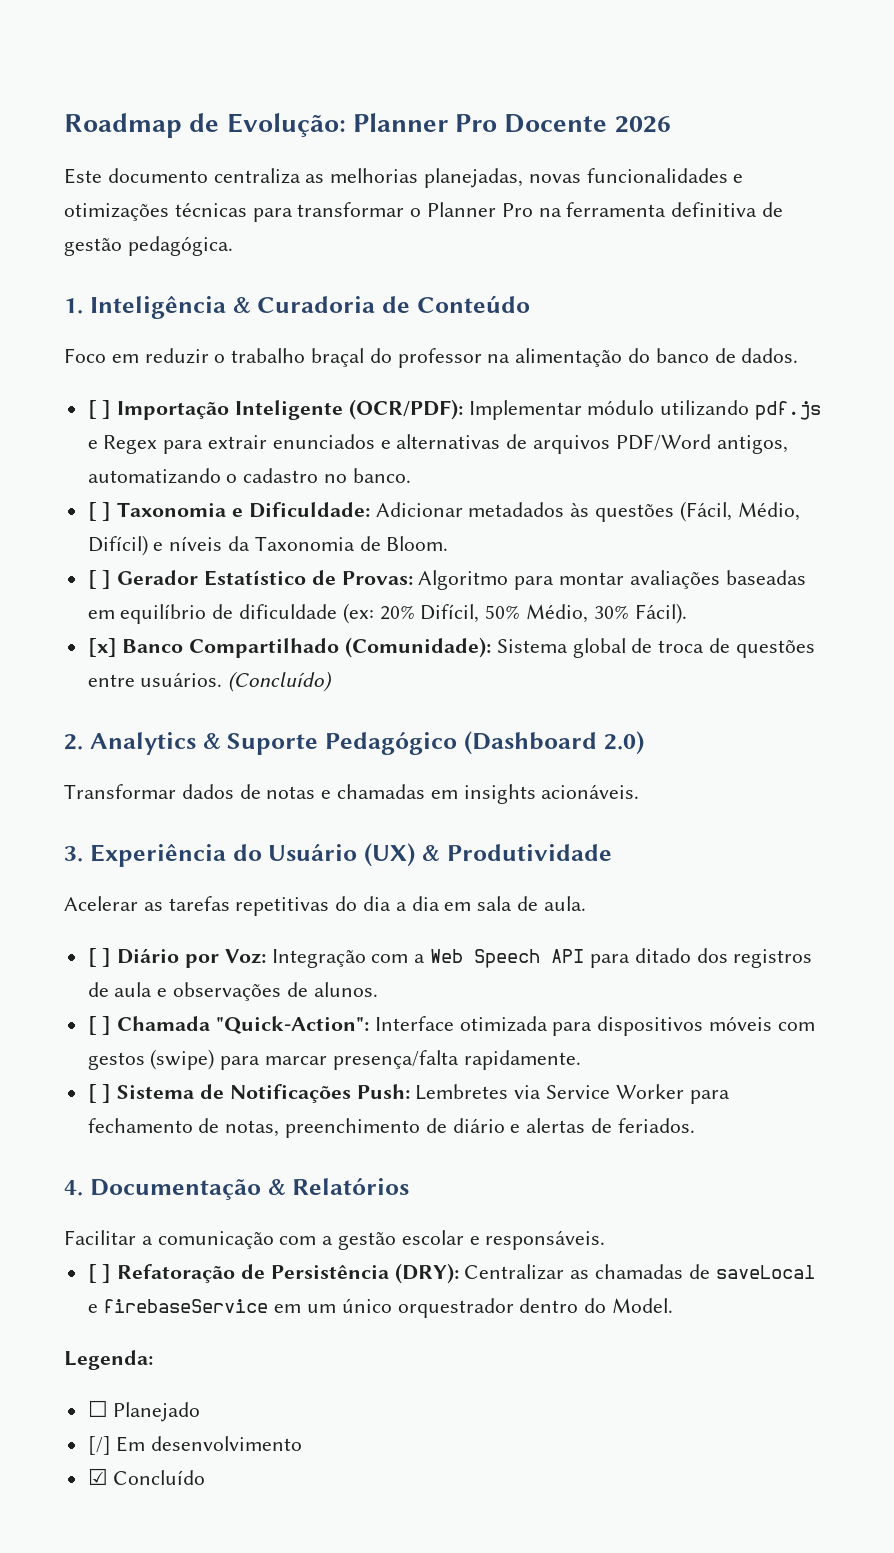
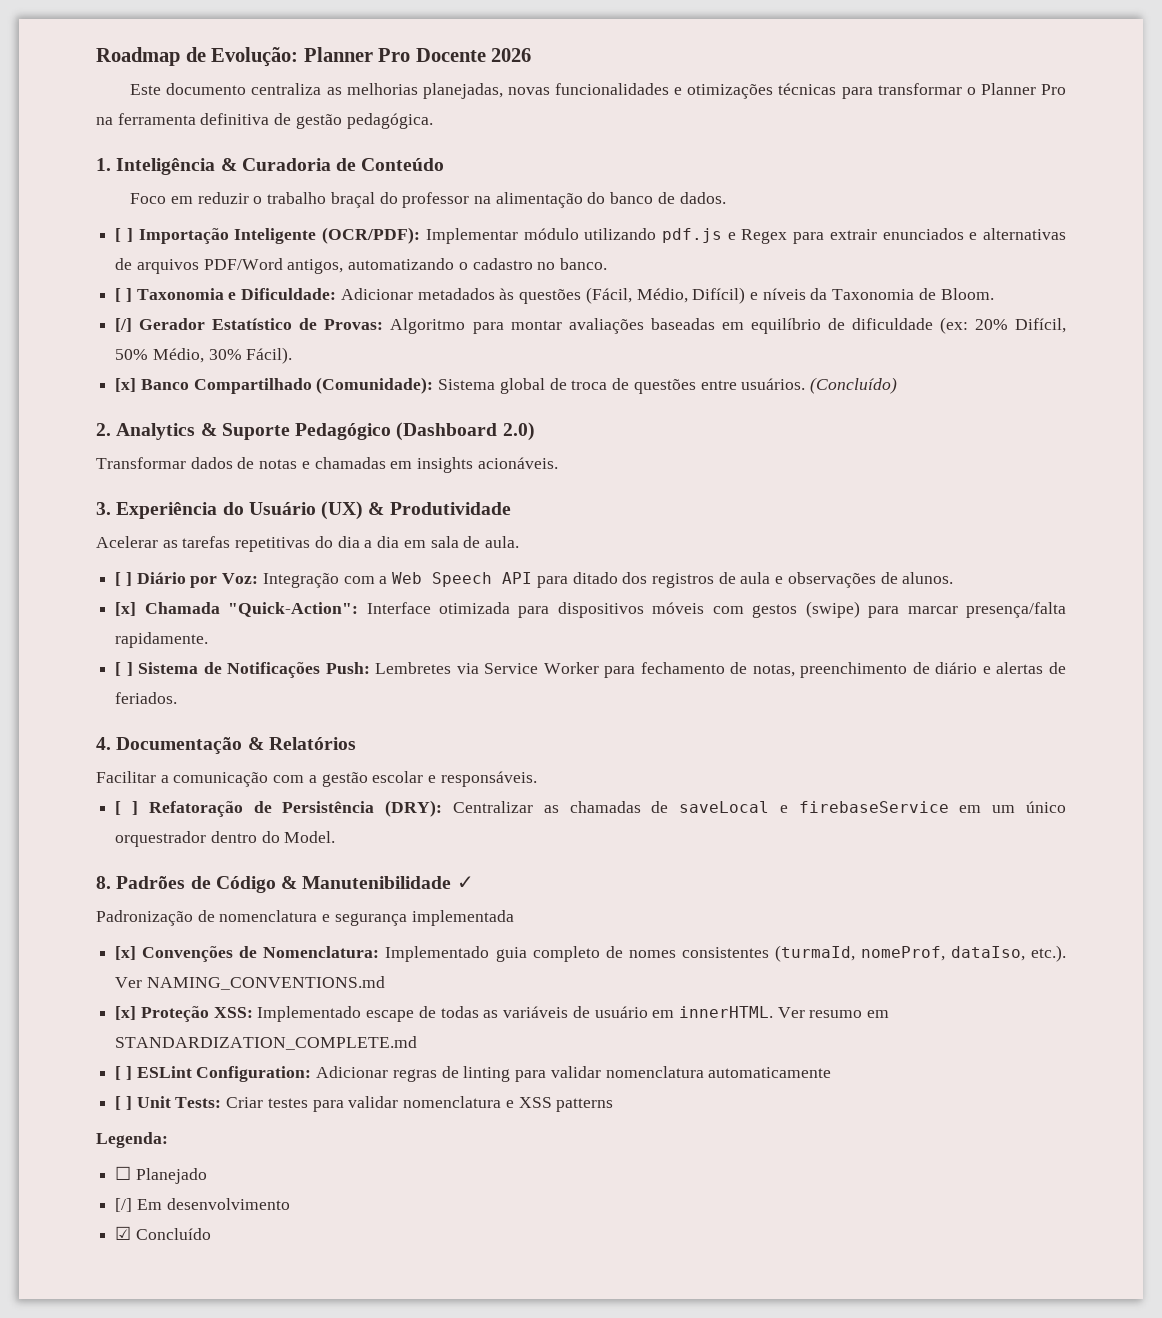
[87,570,112,589] [ ] -> [115,318,133,332] [/]
[87,1016,112,1035] [ ] -> [115,602,137,616] [x]
(674, 1305) none -> [96,876,474,893] [96,910,514,926] [115,945,1066,962] [115,976,385,990] [115,1006,890,1022] [115,1036,418,1050] [115,1066,832,1082] [115,1096,614,1112] // 8. Padrões de Código & Manutenibilidade ✓ // Padronização de nomenclatura e segurança implementada // [x] Convenções de Nomenclatura: Implementado guia completo de nomes consistentes (turmaId, nomeProf, dataIso, etc.). Ver NAMING_CONVENTIONS.md // [x] Proteção XSS: Implementado escape de todas as variáveis de usuário em innerHTML. Ver resumo em STANDARDIZATION_COMPLETE.md // [ ] ESLint Configuration: Adicionar regras de linting para validar nomenclatura automaticamente // [ ] Unit Tests: Criar testes para validar nomenclatura e XSS patterns

